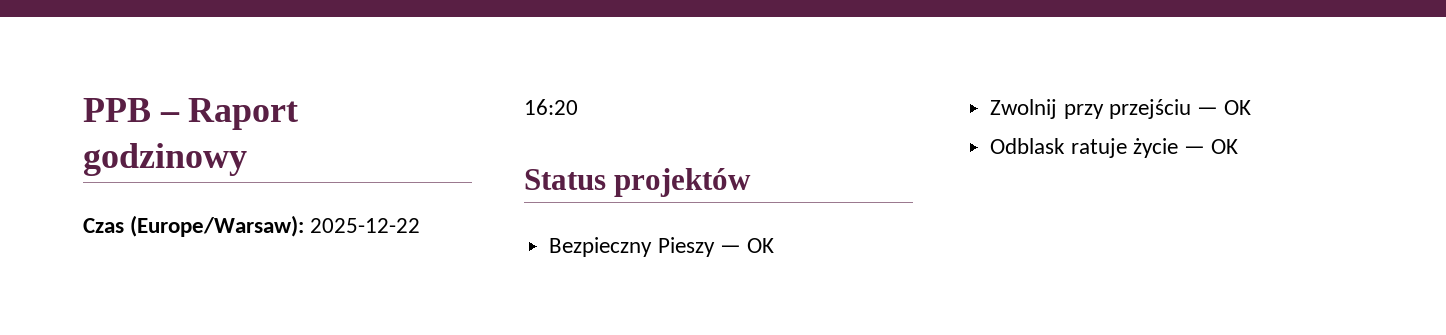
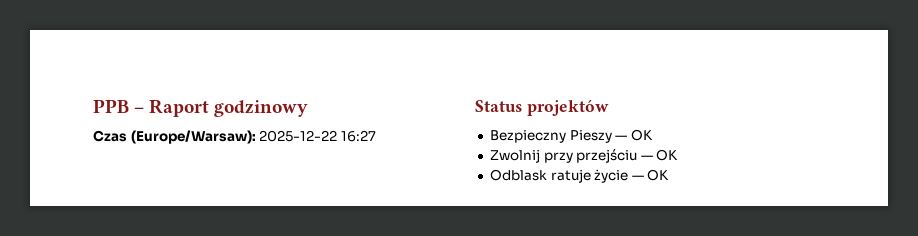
[524,99,578,115] 16:20 -> [340,130,376,142] 16:27

